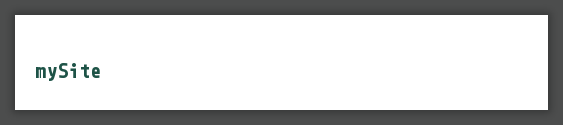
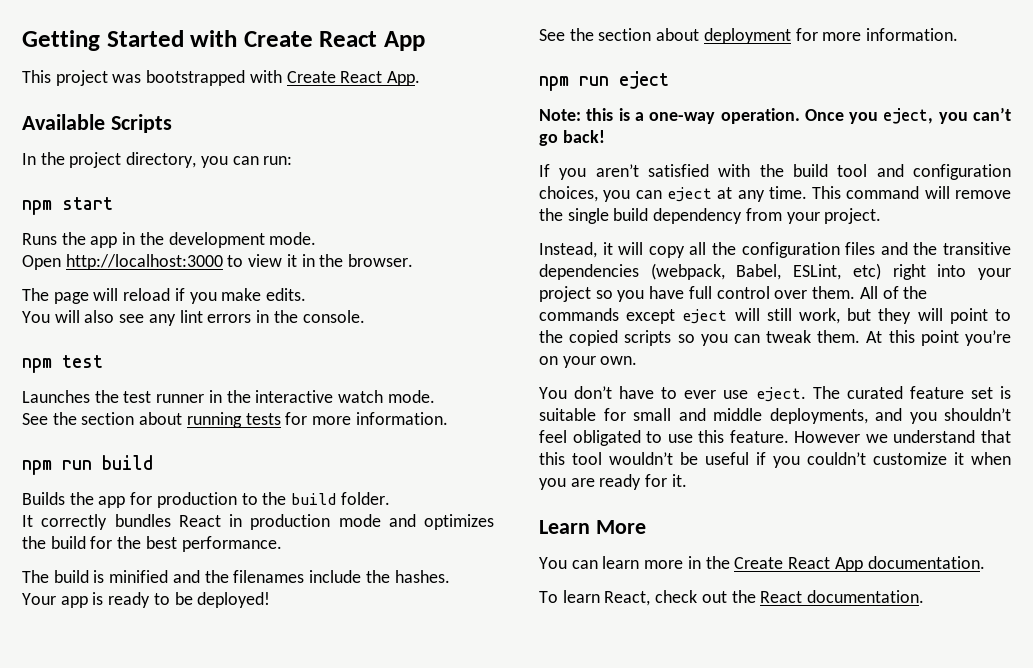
[35,63,101,81] mySite -> [22,30,426,51] [22,70,421,86] [22,114,172,133] [22,152,293,168] [22,197,113,215] [22,232,317,248] [22,254,414,270] [22,288,307,304] [22,310,365,326] [22,355,103,373] [22,390,435,403] [22,412,448,428] [22,455,153,475] [22,492,390,508] [22,514,494,530] [22,536,282,552] [22,570,450,583] [22,592,271,608] [539,28,959,44] [539,71,669,91] [539,107,1011,124] [539,130,605,146] [539,164,1011,180] [539,186,1011,202] [539,208,882,224] [539,242,1011,258] [539,263,1011,280] [539,286,928,302] [539,308,1011,324] [539,330,1011,346] [539,356,638,368] [539,386,1011,402] [539,408,1011,424] [539,430,1011,446] [539,452,1011,468] [539,474,687,490] [539,520,646,534] [539,556,985,572] [539,590,925,606] Getting Started with Create React App // This project was bootstrapped with Create React App. // Available Scripts // In the project directory, you can run: // npm start // Runs the app in the development mode. // Open http://localhost:3000 to view it in the browser. // The page will reload if you make edits. // You will also see any lint errors in the console. // npm test // Launches the test runner in the interactive watch mode. // See the section about running tests for more information. // npm run build // Builds the app for production to the build folder. // It correctly bundles React in production mode and optimizes the build for the best performance. // The build is minified and the filenames include the hashes. // Your app is ready to be deployed! // See the section about deployment for more information. // npm run eject // Note: this is a one-way operation. Once you eject, you can’t go back! // If you aren’t satisfied with the build tool and configuration choices, you can eject at any time. This command will remove the single build dependency from your project. // Instead, it will copy all the configuration files and the transitive dependencies (webpack, Babel, ESLint, etc) right into your project so you have full control over them. All of the commands except eject will still work, but they will point to the copied scripts so you can tweak them. At this point you’re on your own. // You don’t have to ever use eject. The curated feature set is suitable for small and middle deployments, and you shouldn’t feel obligated to use this feature. However we understand that this tool wouldn’t be useful if you couldn’t customize it when you are ready for it. // Learn More // You can learn more in the Create React App documentation. // To learn React, check out the React documentation.

